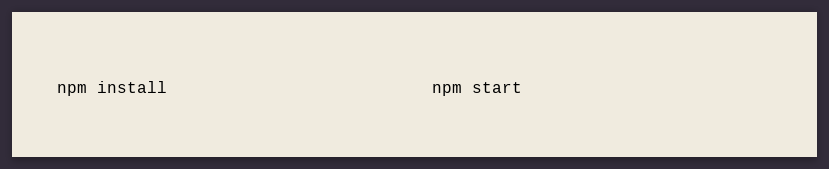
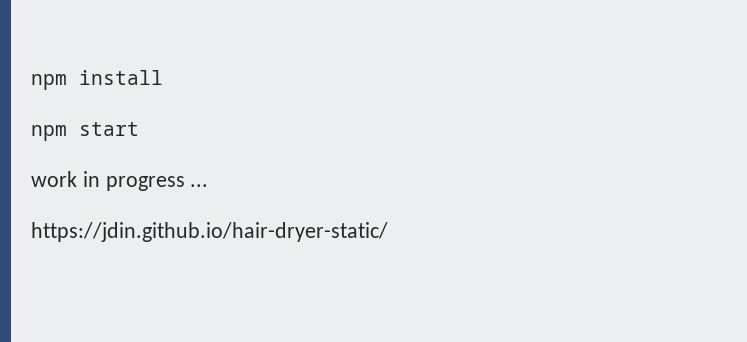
(522, 87) none -> [31,171,209,191] [31,222,388,242] // work in progress ... // https://jdin.github.io/hair-dryer-static/

